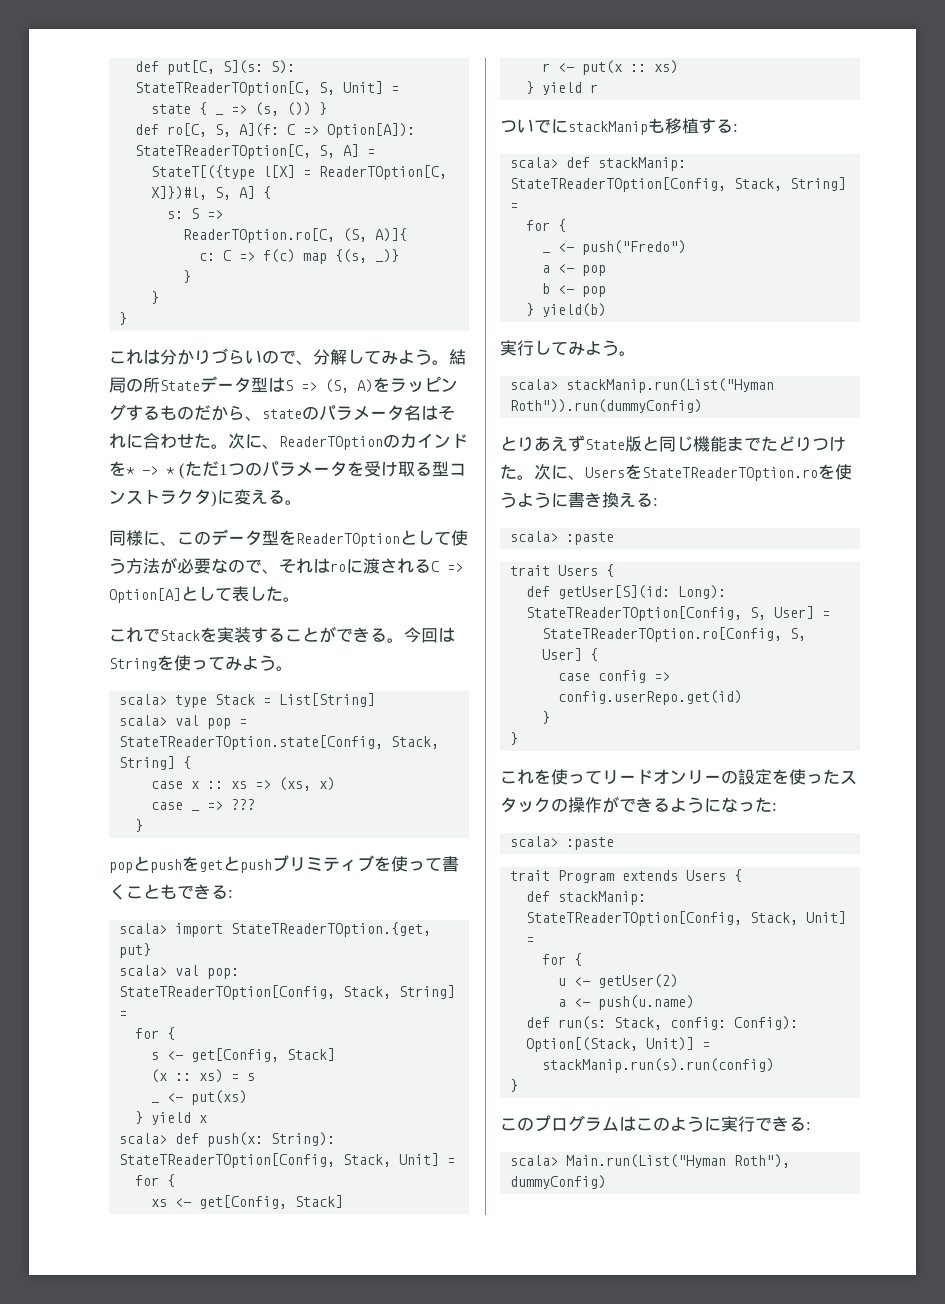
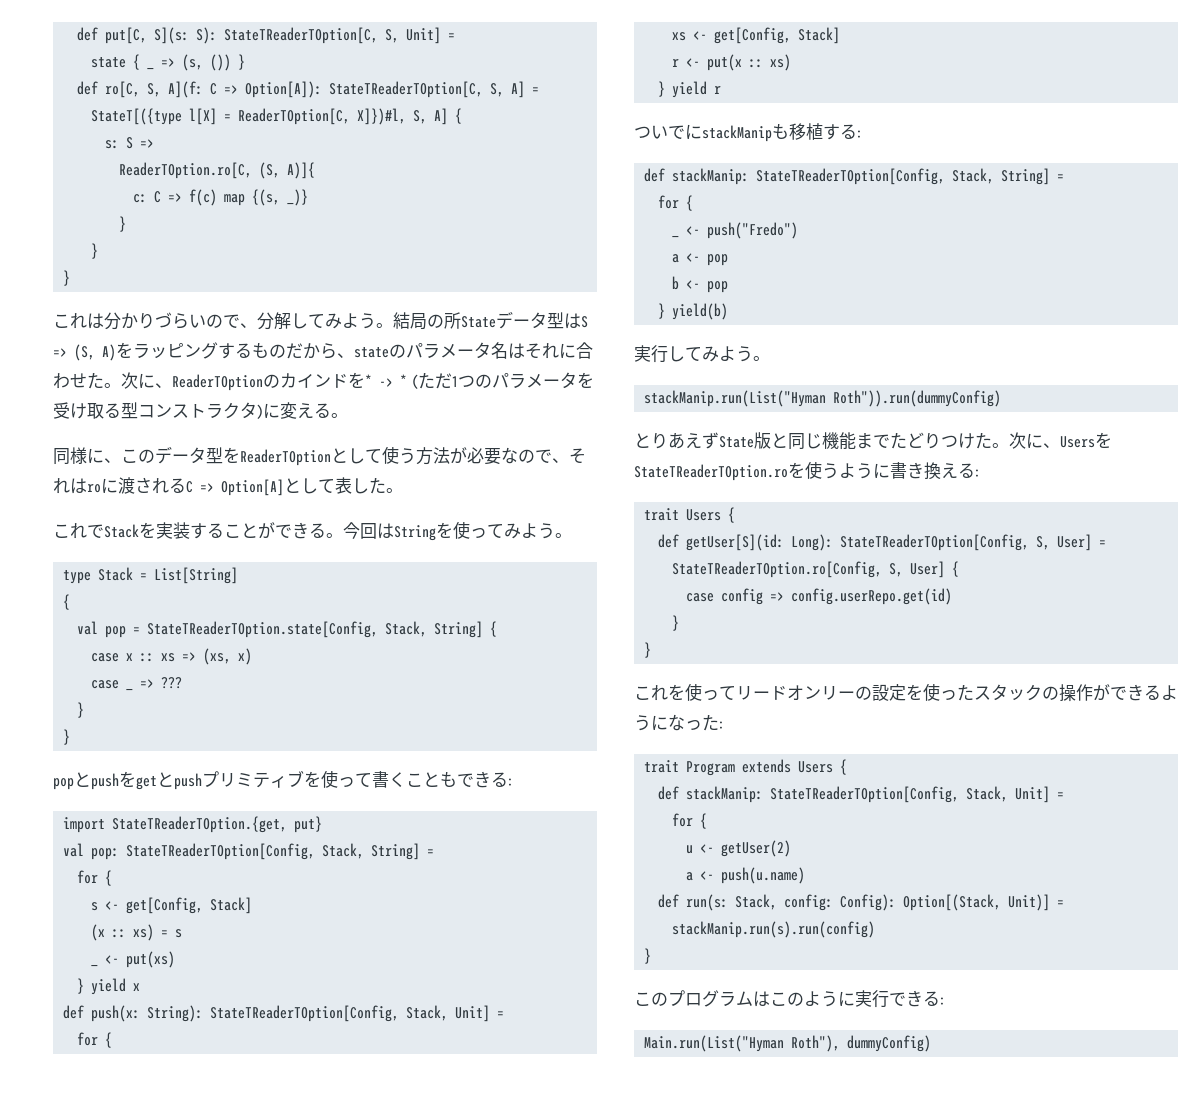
[119,694,168,705] scala> -> (572, 535) none
[119,715,168,726] scala> -> [63,594,71,610] { //
(144, 825) none -> [63,729,71,745] // }
[119,923,168,934] scala> -> (512, 782) none
[119,965,168,976] scala> -> (323, 824) none
[119,1133,168,1144] scala> -> (141, 987) none
[510,157,559,168] scala> -> (861, 134) none
[510,379,559,390] scala> -> (770, 358) none
[510,531,615,545] // scala> :paste -> (979, 473) none
[510,836,615,850] // scala> :paste -> (723, 725) none
[510,1155,559,1166] scala> -> (944, 1001) none

